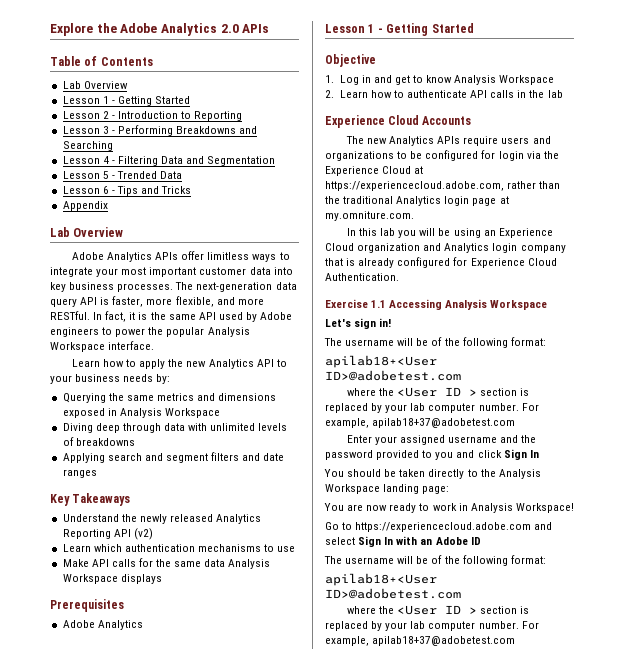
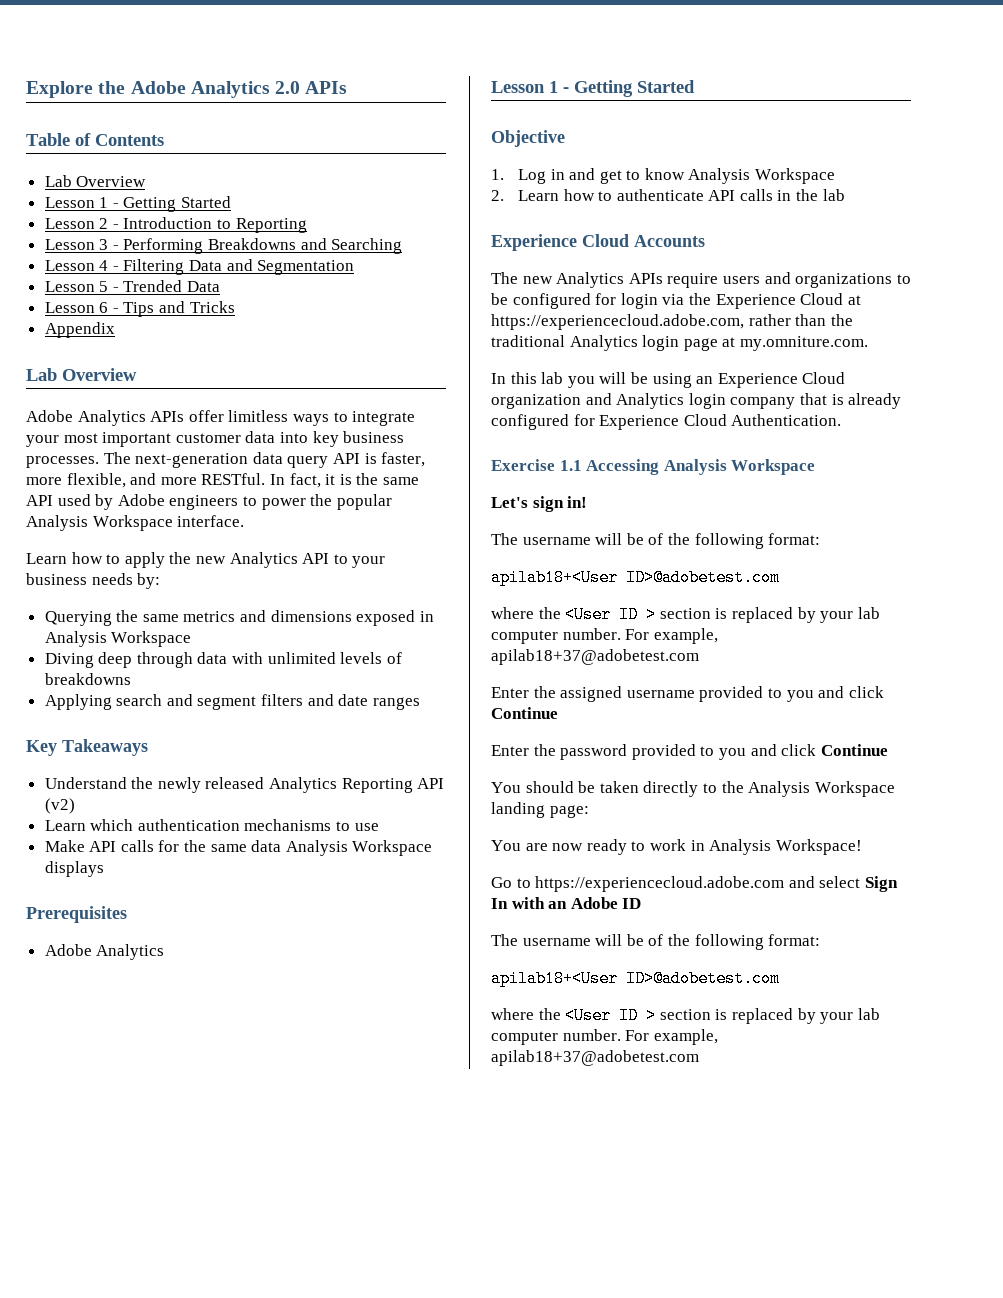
[375,436,398,445] your -> [533,686,556,698] the
[500,435,519,443] and -> [699,686,884,702] [491,707,558,719] [491,745,529,756] provided to you and click Continue // Enter
[503,449,539,460] Sign In -> [820,744,888,756] Continue

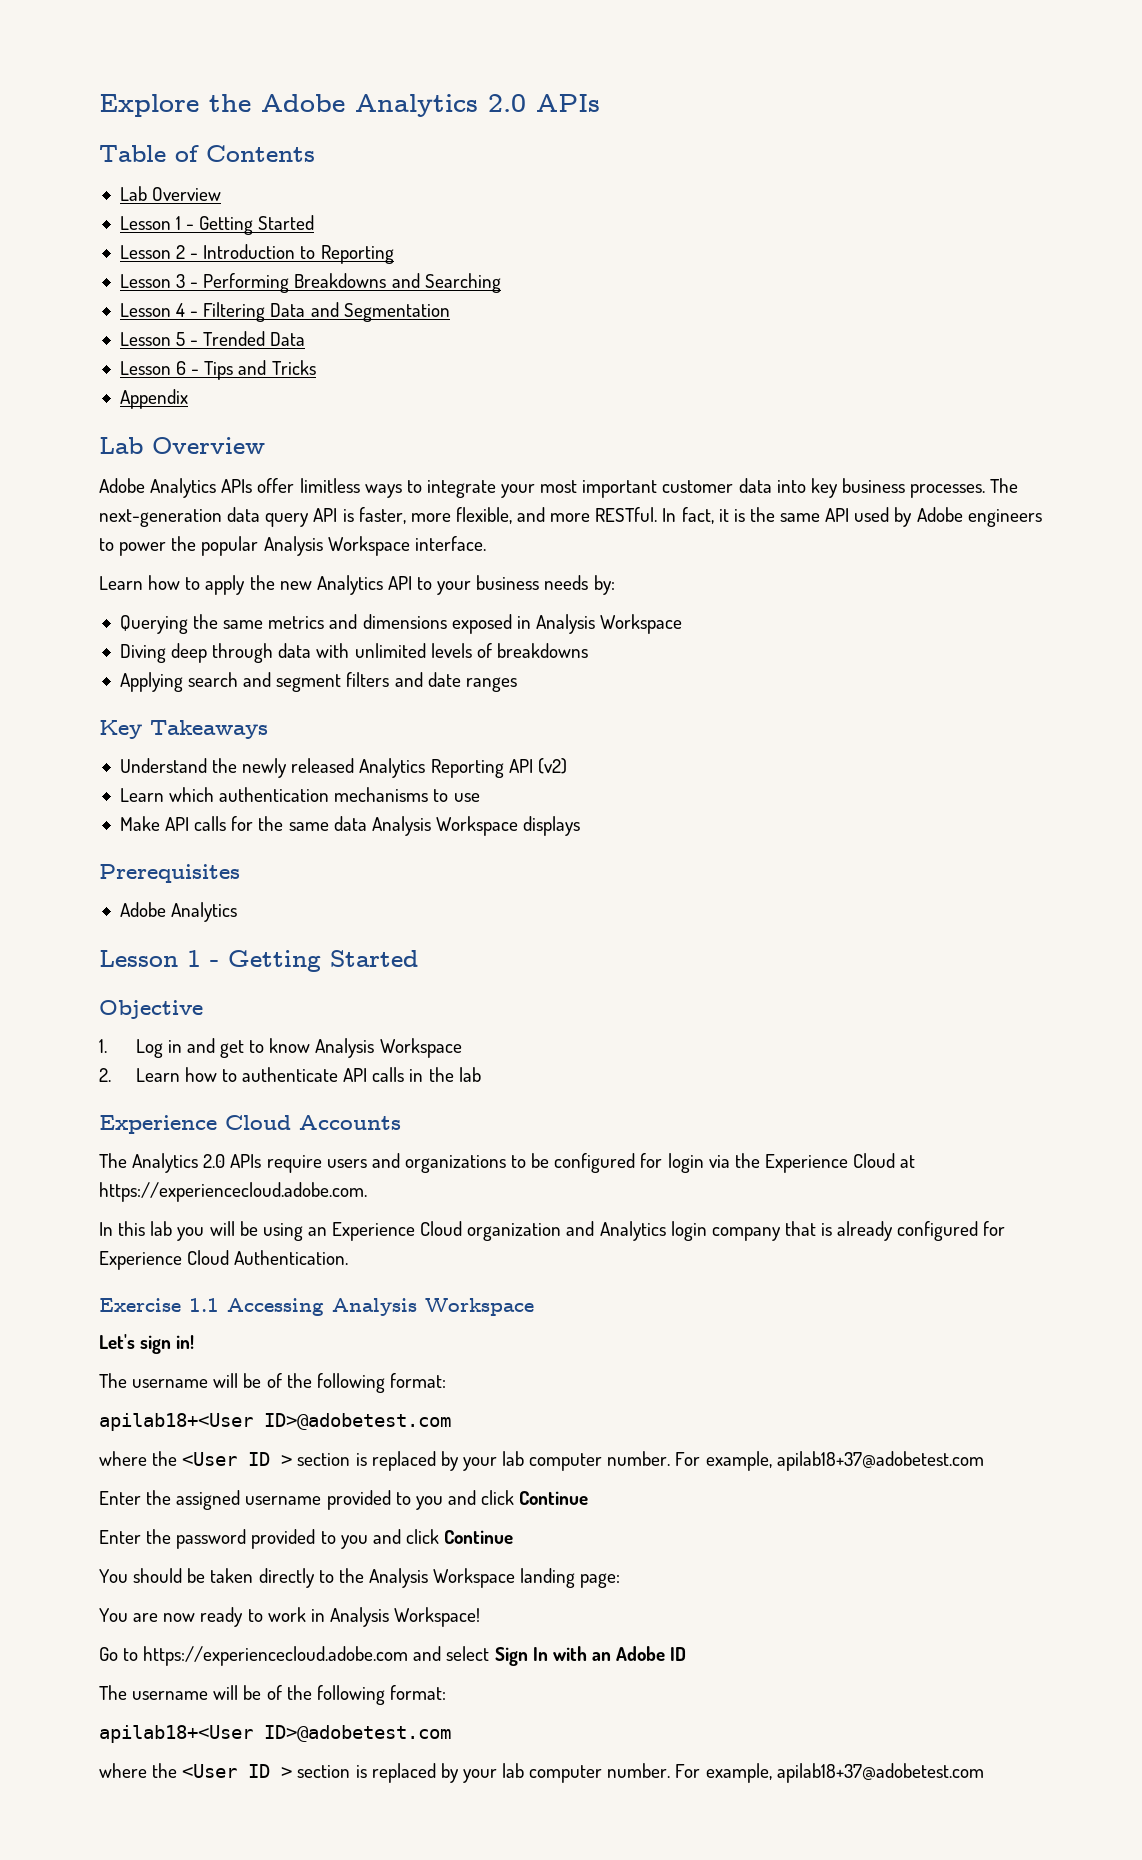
[522,272,625,288] new Analytics -> [132,1153,226,1173] Analytics 2.0
[491,314,853,330] [491,335,868,351] https://experiencecloud.adobe.com, rather than the traditional Analytics login page at my.omniture.com. -> [99,1182,367,1202] https://experiencecloud.adobe.com.

